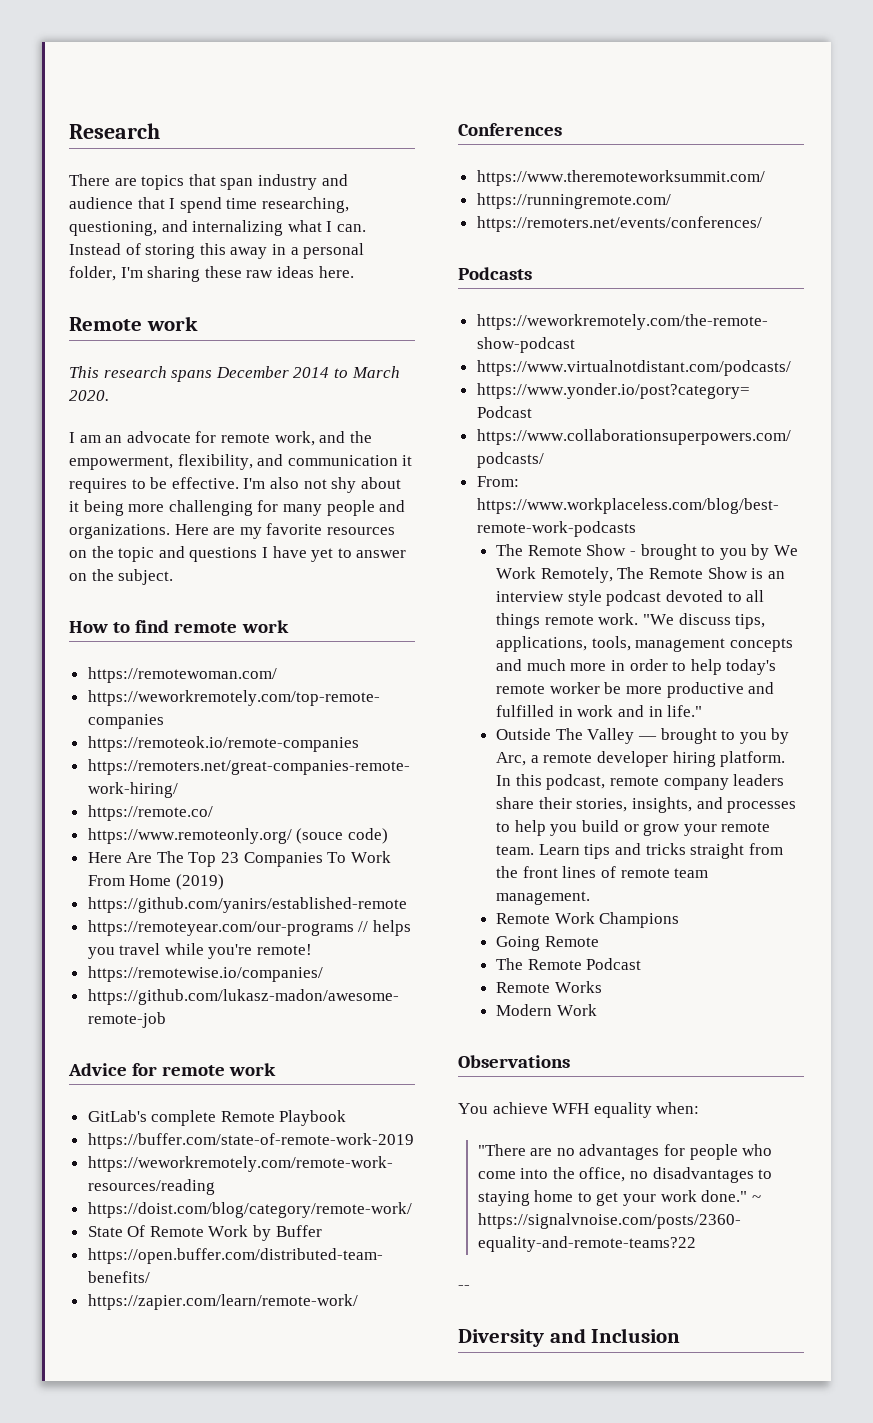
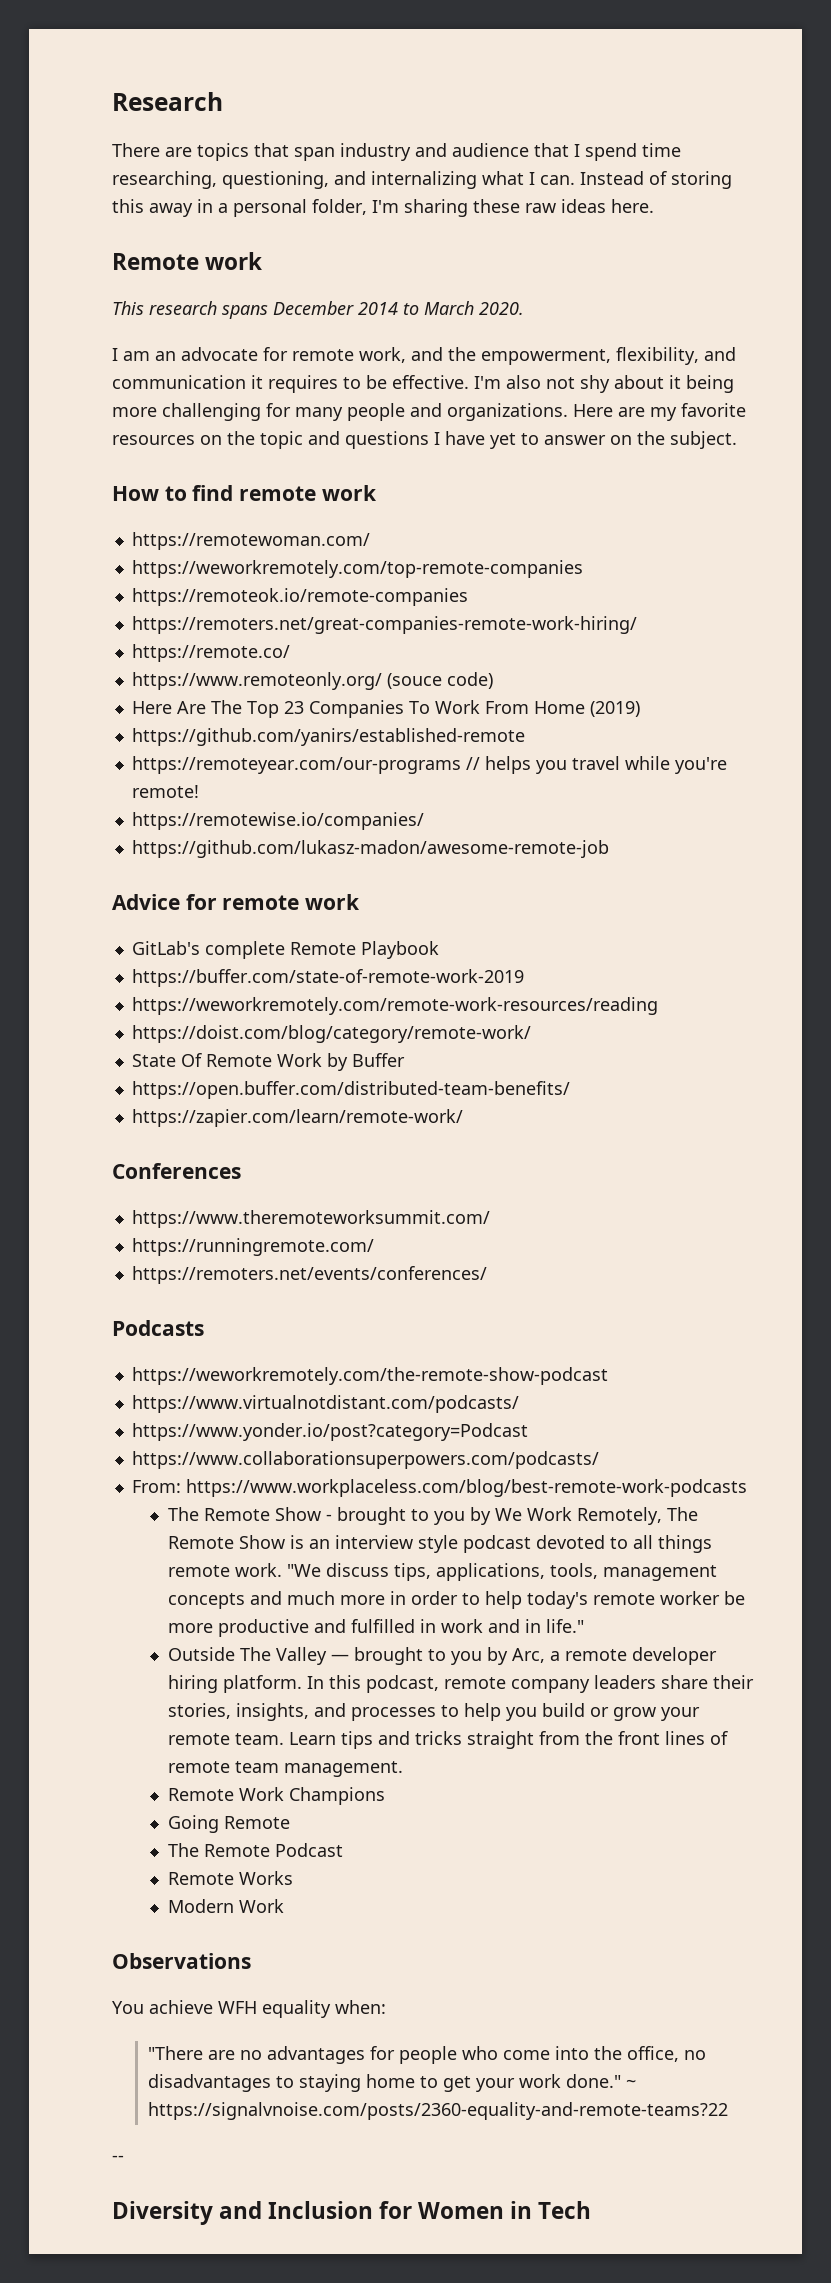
(681, 1335) none -> [379,2201,592,2219] for Women in Tech

